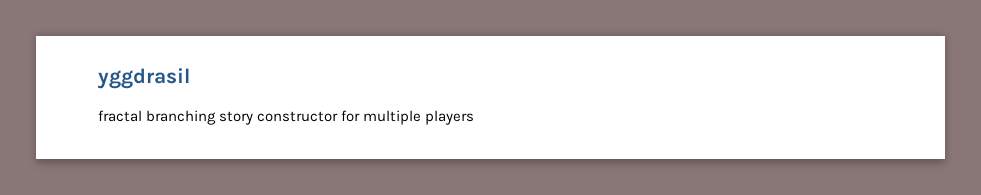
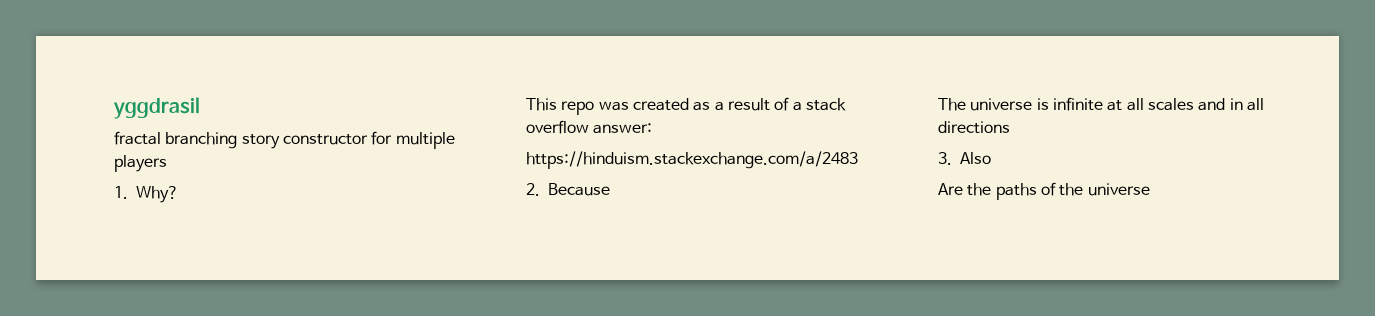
(475, 117) none -> [114,186,179,203] [526,97,846,115] [526,120,653,134] [526,151,858,169] [526,183,610,196] [938,97,1264,111] [938,121,1010,134] [938,152,991,165] [938,182,1150,200] // 1. Why? // This repo was created as a result of a stack overflow answer: // https://hinduism.stackexchange.com/a/2483 // 2. Because // The universe is infinite at all scales and in all directions // 3. Also // Are the paths of the universe

